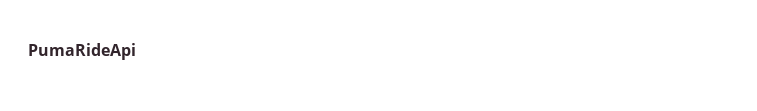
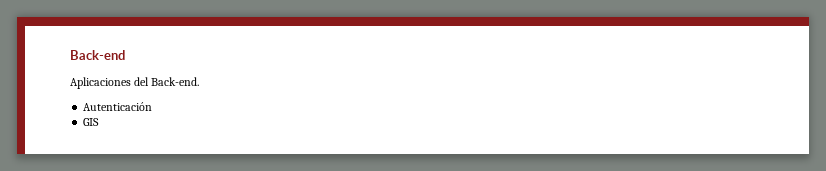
[28,43,136,60] PumaRideApi -> [70,50,125,60] [70,77,200,89] [83,102,153,111] [83,118,100,126] Back-end // Aplicaciones del Back-end. // Autenticación // GIS

